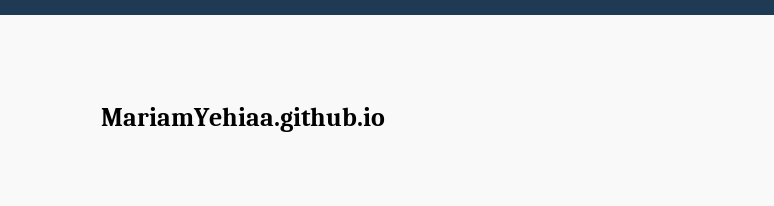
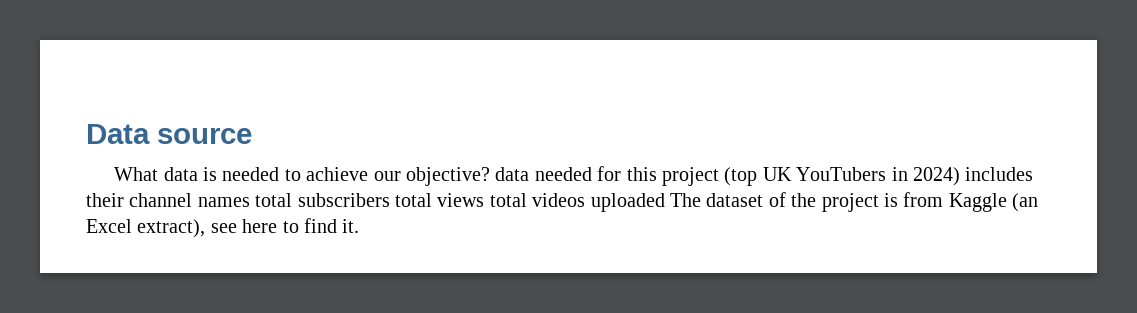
[101,107,385,132] MariamYehiaa.github.io -> [86,124,252,144] [114,166,1034,186] [86,192,1039,212] [86,218,360,238] Data source // What data is needed to achieve our objective? data needed for this project (top UK YouTubers in 2024) includes their channel names total subscribers total views total videos uploaded The dataset of the project is from Kaggle (an Excel extract), see here to find it.

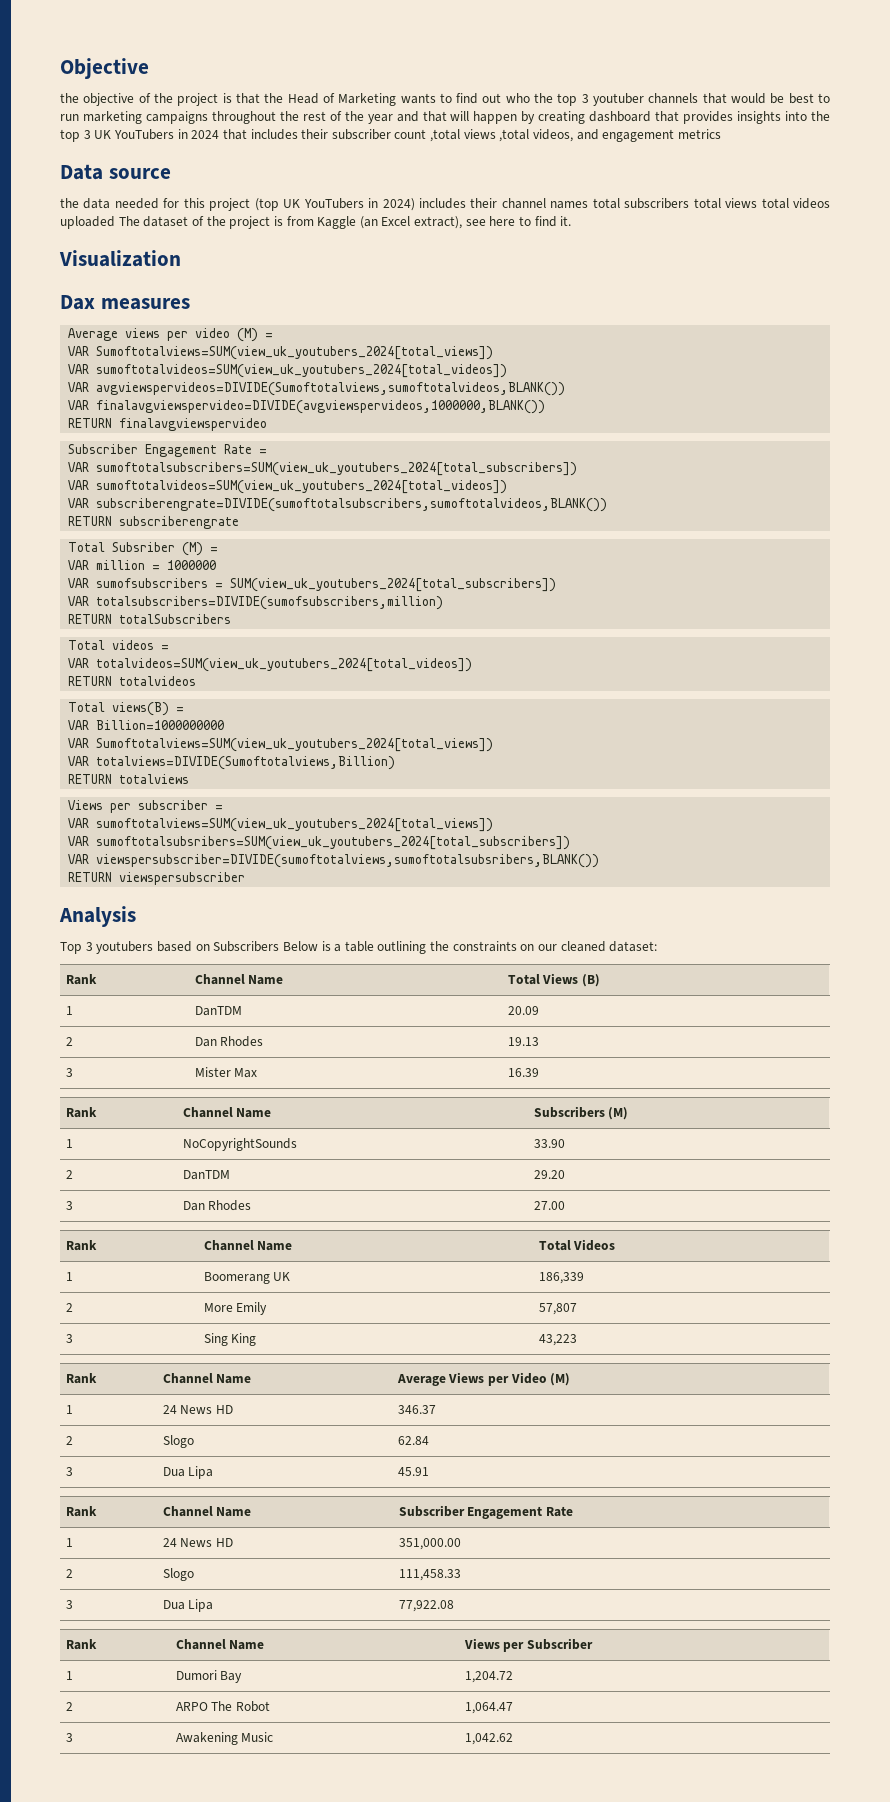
[86,124,252,144] [114,167,490,186] Data source // What data is needed to achieve our objective? -> [60,58,149,79] [60,93,831,106] [60,111,831,124] [60,129,721,142] [60,164,171,180] [60,198,79,208] Objective // the objective of the project is that the Head of Marketing wants to find out who the top 3 youtuber channels that would be best to run marketing campaigns throughout the rest of the year and that will happen by creating dashboard that provides insights into the top 3 UK YouTubers in 2024 that includes their subscriber count ,total views ,total videos, and engagement metrics // Data source // the
(360, 226) none -> [59,250,181,267] [60,295,190,310] [68,328,274,342] [68,346,494,360] [68,364,508,378] [68,382,566,396] [68,400,546,414] [68,418,268,431] [68,444,268,457] [68,462,578,476] [68,480,508,494] [68,498,608,512] [68,516,240,529] [68,542,219,556] [68,560,217,570] [68,578,557,592] [68,596,444,610] [68,614,232,624] [68,640,170,650] [68,658,473,672] [68,676,197,686] [68,702,185,716] [68,720,225,730] [68,738,494,752] [68,756,396,770] [68,774,190,784] [68,800,224,813] [68,818,494,832] [68,836,571,850] [68,854,600,868] [68,872,246,885] [59,906,136,927] [60,941,658,954] [65,974,97,985] [194,974,284,985] [507,973,600,987] [65,1006,73,1015] [194,1006,242,1016] [507,1006,539,1015] [65,1037,73,1046] [194,1036,264,1047] [507,1037,539,1046] [65,1068,73,1077] [194,1067,258,1078] [507,1068,539,1077] [65,1107,97,1118] [182,1107,272,1118] [533,1106,629,1120] [65,1139,73,1148] [182,1138,297,1151] [533,1139,565,1148] [65,1170,73,1179] [182,1170,230,1180] [533,1170,565,1179] [65,1201,73,1210] [182,1200,252,1211] [533,1201,565,1210] [65,1240,97,1251] [203,1240,293,1251] [538,1239,616,1251] [65,1272,73,1281] [203,1272,291,1284] [538,1272,584,1284] [65,1303,73,1312] [203,1302,268,1315] [538,1303,577,1315] [65,1334,73,1343] [203,1333,257,1346] [538,1334,577,1346] [65,1373,97,1384] [162,1373,252,1384] [396,1372,571,1386] [65,1405,73,1414] [162,1405,233,1414] [397,1405,436,1414] [65,1436,73,1445] [162,1435,194,1448] [397,1436,429,1445] [65,1467,73,1476] [162,1466,214,1479] [397,1467,429,1476] [65,1506,97,1517] [162,1506,252,1517] [398,1505,573,1519] [65,1538,73,1547] [162,1538,233,1547] [398,1538,461,1550] [65,1569,73,1578] [162,1568,194,1581] [398,1569,461,1581] [65,1600,73,1609] [162,1599,214,1612] [398,1600,454,1612] [65,1639,97,1650] [175,1639,265,1650] [463,1638,593,1652] [65,1671,73,1680] [175,1670,243,1683] [464,1671,513,1683] [65,1702,73,1711] [175,1701,270,1712] [464,1702,513,1714] [65,1733,73,1742] [175,1732,274,1745] [464,1733,513,1745] // Visualization // Dax measures // Average views per video (M) = // VAR Sumoftotalviews=SUM(view_uk_youtubers_2024[total_views]) // VAR sumoftotalvideos=SUM(view_uk_youtubers_2024[total_videos]) // VAR avgviewspervideos=DIVIDE(Sumoftotalviews,sumoftotalvideos,BLANK()) // VAR finalavgviewspervideo=DIVIDE(avgviewspervideos,1000000,BLANK()) // RETURN finalavgviewspervideo // Subscriber Engagement Rate = // VAR sumoftotalsubscribers=SUM(view_uk_youtubers_2024[total_subscribers]) // VAR sumoftotalvideos=SUM(view_uk_youtubers_2024[total_videos]) // VAR subscriberengrate=DIVIDE(sumoftotalsubscribers,sumoftotalvideos,BLANK()) // RETURN subscriberengrate // Total Subsriber (M) = // VAR million = 1000000 // VAR sumofsubscribers = SUM(view_uk_youtubers_2024[total_subscribers]) // VAR totalsubscribers=DIVIDE(sumofsubscribers,million) // RETURN totalSubscribers // Total videos = // VAR totalvideos=SUM(view_uk_youtubers_2024[total_videos]) // RETURN totalvideos // Total views(B) = // VAR Billion=1000000000 // VAR Sumoftotalviews=SUM(view_uk_youtubers_2024[total_views]) // VAR totalviews=DIVIDE(Sumoftotalviews,Billion) // RETURN totalviews // Views per subscriber = // VAR sumoftotalviews=SUM(view_uk_youtubers_2024[total_views]) // VAR sumoftotalsubsribers=SUM(view_uk_youtubers_2024[total_subscribers]) // VAR viewspersubscriber=DIVIDE(sumoftotalviews,sumoftotalsubsribers,BLANK()) // RETURN viewspersubscriber // Analysis // Top 3 youtubers based on Subscribers Below is a table outlining the constraints on our cleaned dataset: // Rank | Channel Name | Total Views (B) // 1 | DanTDM | 20.09 // 2 | Dan Rhodes | 19.13 // 3 | Mister Max | 16.39 // Rank | Channel Name | Subscribers (M) // 1 | NoCopyrightSounds | 33.90 // 2 | DanTDM | 29.20 // 3 | Dan Rhodes | 27.00 // Rank | Channel Name | Total Videos // 1 | Boomerang UK | 186,339 // 2 | More Emily | 57,807 // 3 | Sing King | 43,223 // Rank | Channel Name | Average Views per Video (M) // 1 | 24 News HD | 346.37 // 2 | Slogo | 62.84 // 3 | Dua Lipa | 45.91 // Rank | Channel Name | Subscriber Engagement Rate // 1 | 24 News HD | 351,000.00 // 2 | Slogo | 111,458.33 // 3 | Dua Lipa | 77,922.08 // Rank | Channel Name | Views per Subscriber // 1 | Dumori Bay | 1,204.72 // 2 | ARPO The Robot | 1,064.47 // 3 | Awakening Music | 1,042.62

